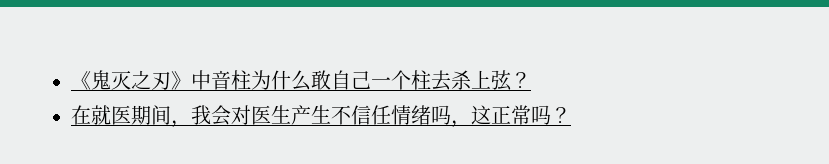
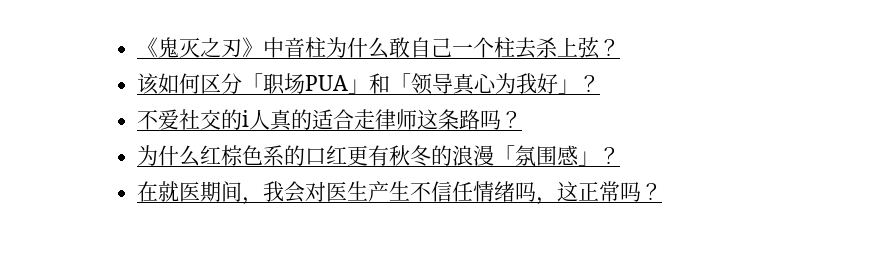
(531, 80) none -> [137,73,601,95] [137,109,523,131] [137,145,621,167] // 该如何区分「职场PUA」和「领导真心为我好」？ // 不爱社交的i人真的适合走律师这条路吗？ // 为什么红棕色系的口红更有秋冬的浪漫「氛围感」？

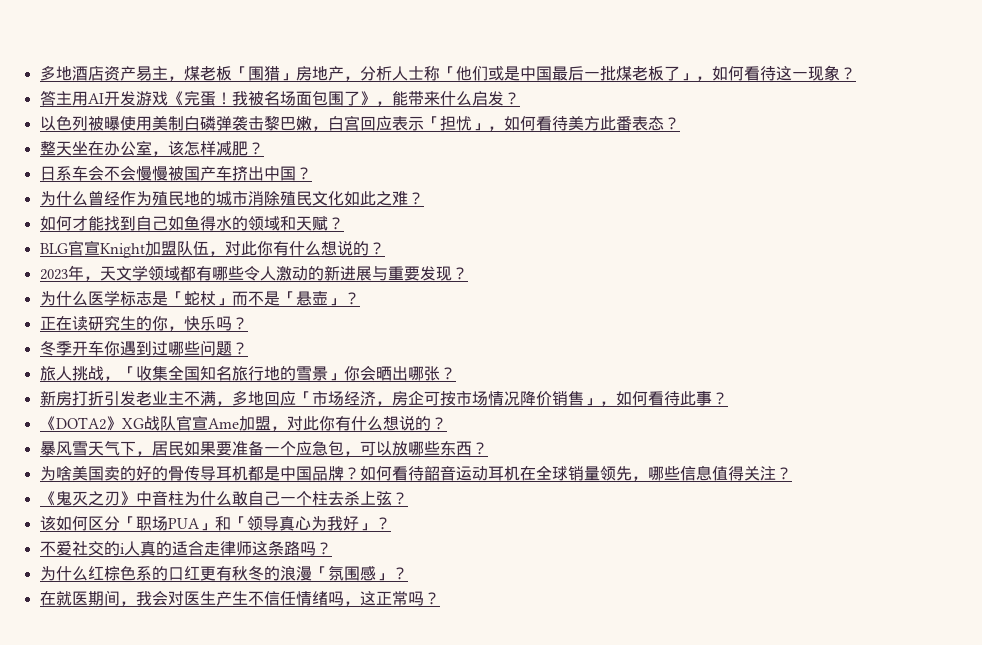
(137, 47) none -> [39,65,856,81] [39,90,520,106] [39,115,680,131] [39,140,264,156] [39,165,312,181] [39,190,424,206] [39,215,344,231] [39,240,385,258] [39,265,468,281] [39,290,360,306] [39,315,248,331] [39,340,248,356] [39,365,456,381] [39,390,728,406] [39,415,447,431] [39,440,488,456] [39,465,792,481] 多地酒店资产易主，煤老板「围猎」房地产，分析人士称「他们或是中国最后一批煤老板了」，如何看待这一现象？ // 答主用AI开发游戏《完蛋！我被名场面包围了》，能带来什么启发？ // 以色列被曝使用美制白磷弹袭击黎巴嫩，白宫回应表示「担忧」，如何看待美方此番表态？ // 整天坐在办公室，该怎样减肥？ // 日系车会不会慢慢被国产车挤出中国？ // 为什么曾经作为殖民地的城市消除殖民文化如此之难？ // 如何才能找到自己如鱼得水的领域和天赋？ // BLG官宣Knight加盟队伍，对此你有什么想说的？ // 2023年，天文学领域都有哪些令人激动的新进展与重要发现？ // 为什么医学标志是「蛇杖」而不是「悬壶」？ // 正在读研究生的你，快乐吗？ // 冬季开车你遇到过哪些问题？ // 旅人挑战，「收集全国知名旅行地的雪景」你会晒出哪张？ // 新房打折引发老业主不满，多地回应「市场经济，房企可按市场情况降价销售」，如何看待此事？ // 《DOTA2》XG战队官宣Ame加盟，对此你有什么想说的？ // 暴风雪天气下，居民如果要准备一个应急包，可以放哪些东西？ // 为啥美国卖的好的骨传导耳机都是中国品牌？如何看待韶音运动耳机在全球销量领先，哪些信息值得关注？ //

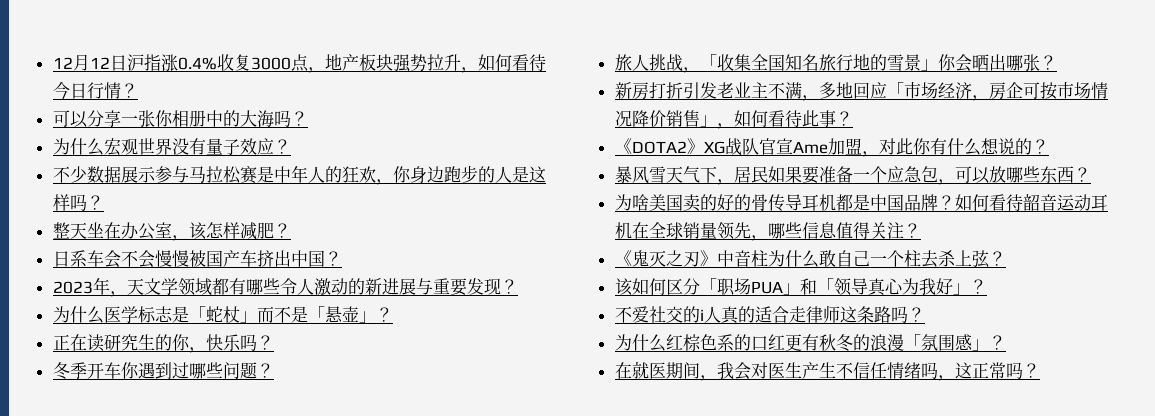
[39,65,856,81] [39,90,520,106] [39,115,664,131] 多地酒店资产易主，煤老板「围猎」房地产，分析人士称「他们或是中国最后一批煤老板了」，如何看待这一现象？ // 答主用AI开发游戏《完蛋！我被名场面包围了》，能带来什么启发？ // 以色列被曝使用美制白磷弹袭击黎巴嫩，白宫回应表示「担忧」，如何看待美方此番表态 -> [52,54,546,73] [52,81,138,100] [52,110,308,128] [52,138,291,156] [52,165,546,185] [52,194,87,211] 12月12日沪指涨0.4%收复3000点，地产板块强势拉升，如何看待今日行情？ // 可以分享一张你相册中的大海吗？ // 为什么宏观世界没有量子效应？ // 不少数据展示参与马拉松赛是中年人的狂欢，你身边跑步的人是这样吗
[39,190,424,206] [39,215,344,231] [39,240,385,258] // 为什么曾经作为殖民地的城市消除殖民文化如此之难？ // 如何才能找到自己如鱼得水的领域和天赋？ // BLG官宣Knight加盟队伍，对此你有什么想说的？ -> (342, 258) none

